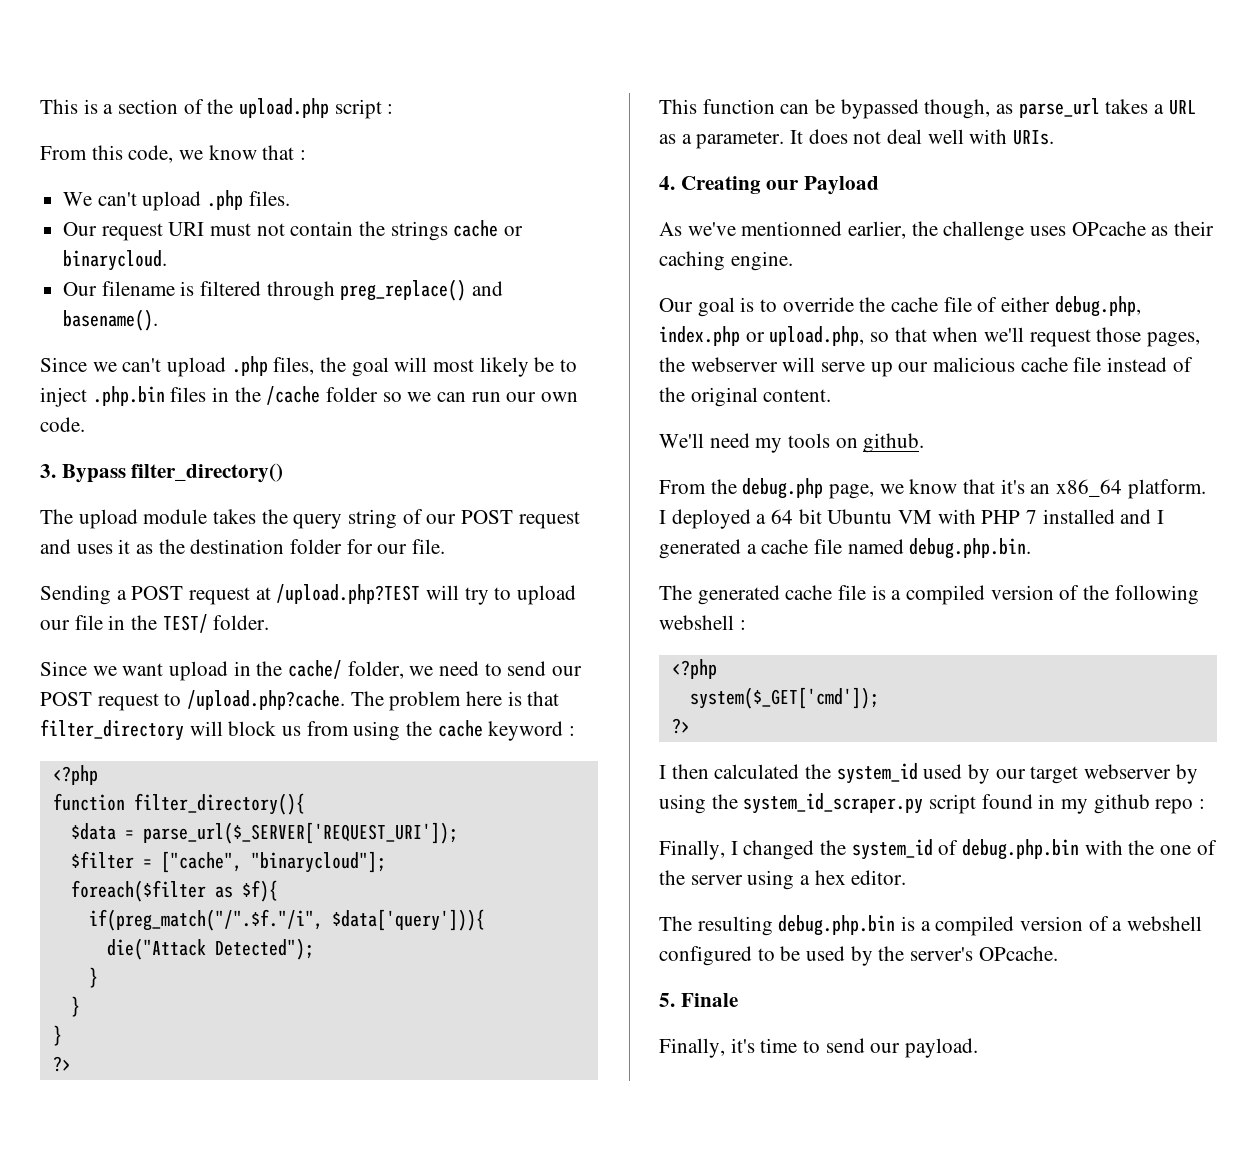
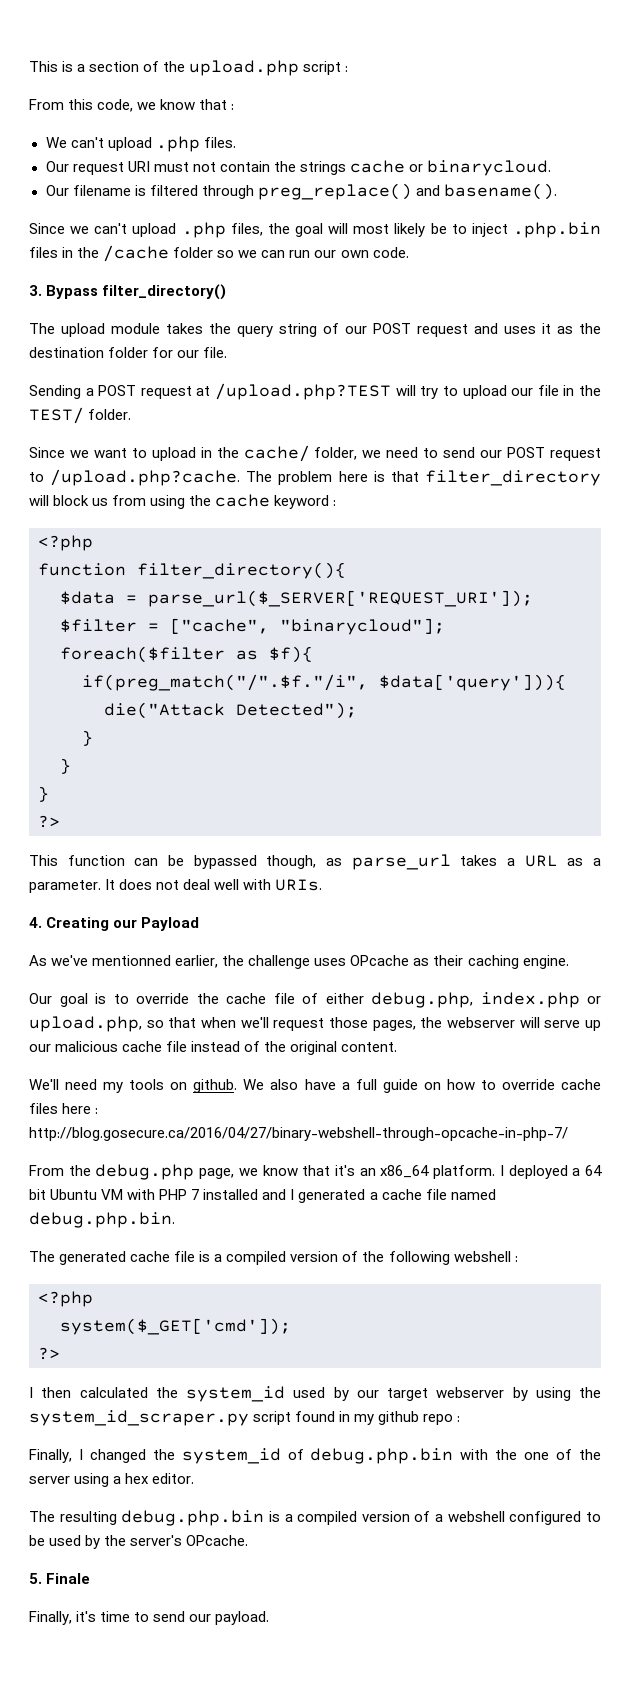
(164, 669) none -> [131,448,147,458] to
(925, 443) none -> [243,1079,601,1093] [29,1103,99,1114] [29,1127,568,1141] We also have a full guide on how to override cache files here : http://blog.gosecure.ca/2016/04/27/binary-webshell-through-opcache-in-php-7/

